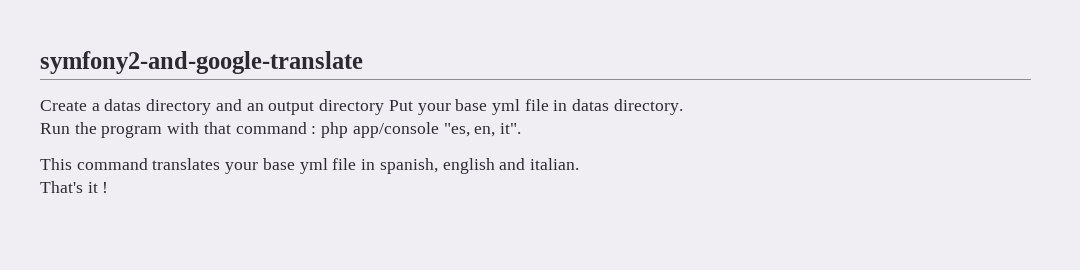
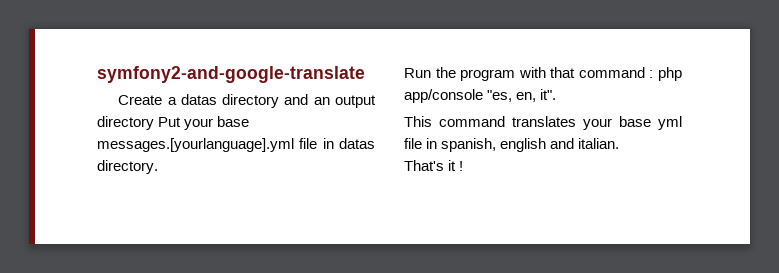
[491,99,520,115] yml -> [97,138,294,152] messages.[yourlanguage].yml

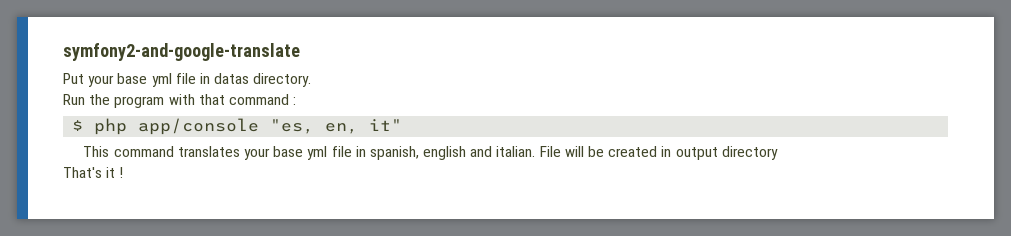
[118,94,376,108] [97,116,154,130] Create a datas directory and an output directory -> (300, 52) none
[97,138,294,152] messages.[yourlanguage].yml -> [151,73,172,87] yml
(654, 74) none -> [72,120,84,131] // $
[540,89,557,100] it". -> [369,119,403,131] it"
(620, 143) none -> [539,146,778,160] File will be created in output directory

